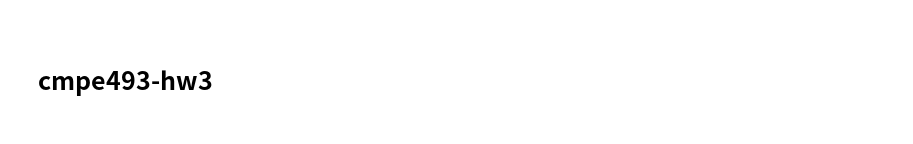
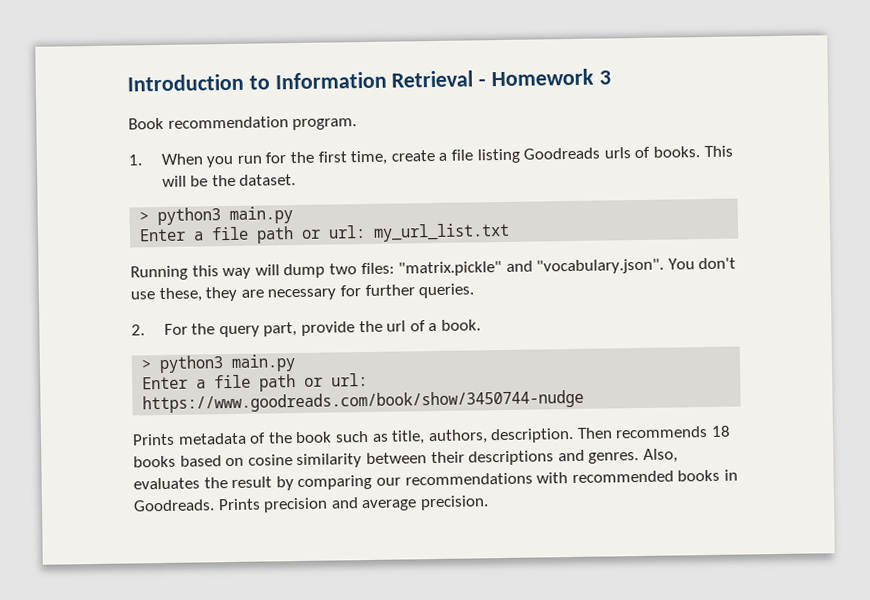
[38,70,213,96] cmpe493-hw3 -> [127,68,611,92] [128,116,358,131] [128,145,733,168] [161,174,297,188] [139,206,294,226] [139,222,511,244] [130,257,737,281] [130,283,475,303] [131,319,481,338] [141,354,297,374] [142,372,369,392] [142,389,585,414] [132,425,732,446] [133,448,678,469] [133,469,738,491] [133,495,489,513] Introduction to Information Retrieval - Homework 3 // Book recommendation program. // 1. When you run for the first time, create a file listing Goodreads urls of books. This will be the dataset. // > python3 main.py // Enter a file path or url: my_url_list.txt // Running this way will dump two files: "matrix.pickle" and "vocabulary.json". You don't use these, they are necessary for further queries. // 2. For the query part, provide the url of a book. // > python3 main.py // Enter a file path or url: https://www.goodreads.com/book/show/3450744-nudge // Prints metadata of the book such as title, authors, description. Then recommends 18 books based on cosine similarity between their descriptions and genres. Also, evaluates the result by comparing our recommendations with recommended books in Goodreads. Prints precision and average precision.

